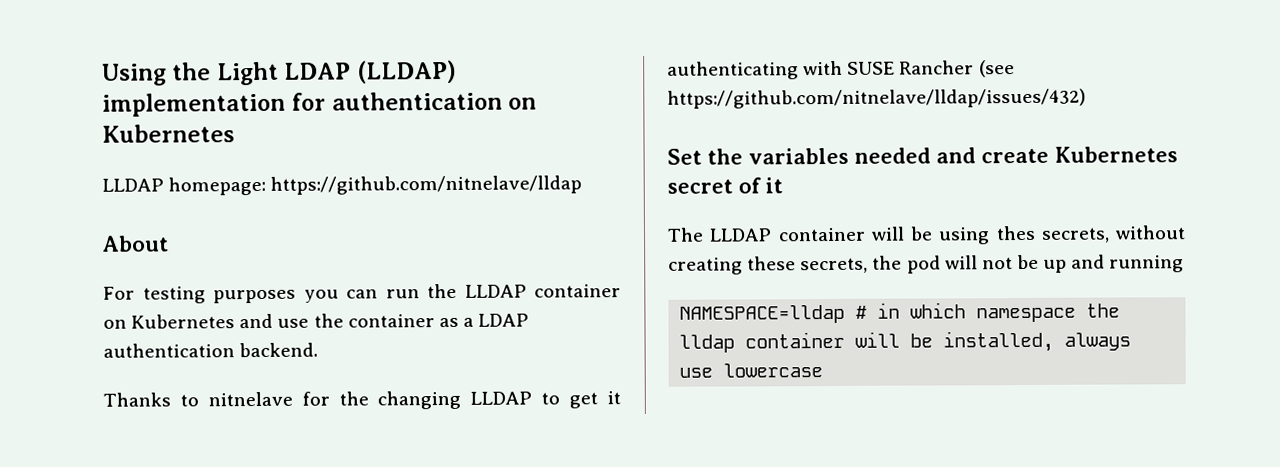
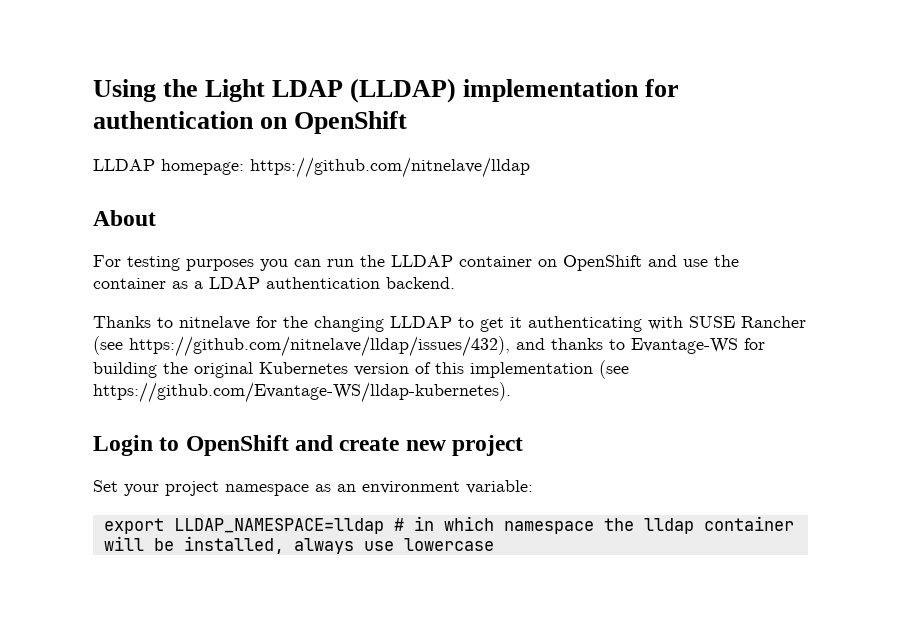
[102,124,235,143] Kubernetes -> [294,111,408,134] OpenShift
[131,314,236,329] Kubernetes -> [563,255,642,271] OpenShift
[667,88,1086,109] [667,146,1178,165] [667,177,783,194] [667,225,1186,245] [668,254,1185,275] [679,304,846,324] https://github.com/nitnelave/lldap/issues/432) // Set the variables needed and create Kubernetes secret of it // The LLDAP container will be using thes secrets, without creating these secrets, the pod will not be up and running // NAMESPACE=lldap -> [129,336,765,357] [93,360,629,379] [93,382,511,403] [93,435,524,456] [93,480,533,496] [103,518,384,534] https://github.com/nitnelave/lldap/issues/432), and thanks to Evantage-WS for building the original Kubernetes version of this implementation (see https://github.com/Evantage-WS/lldap-kubernetes). // Login to OpenShift and create new project // Set your project namespace as an environment variable: // export LLDAP_NAMESPACE=lldap

